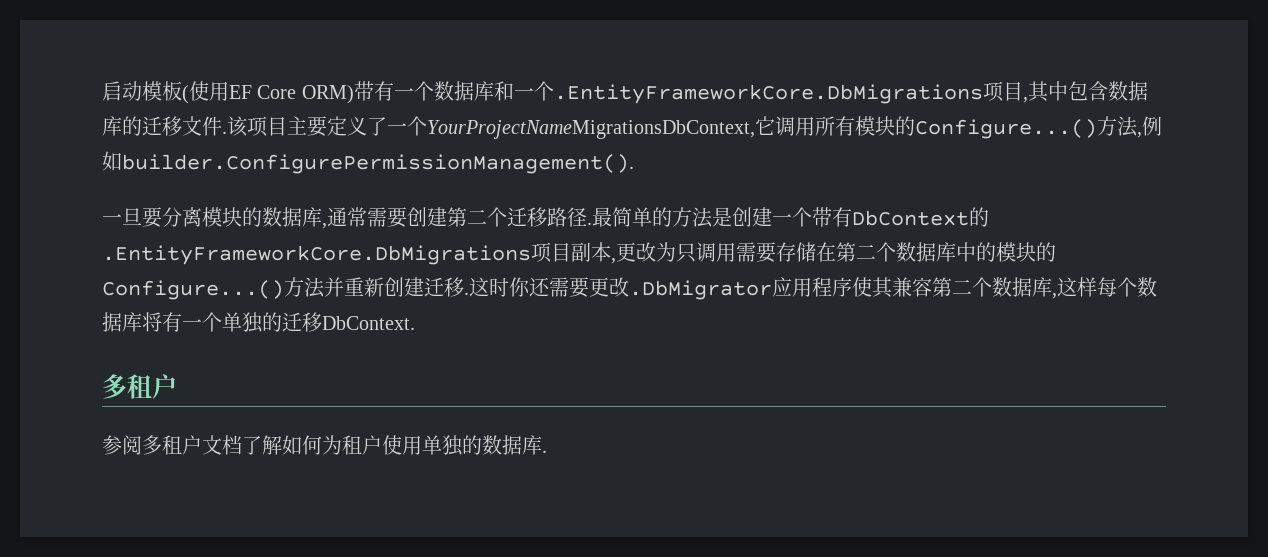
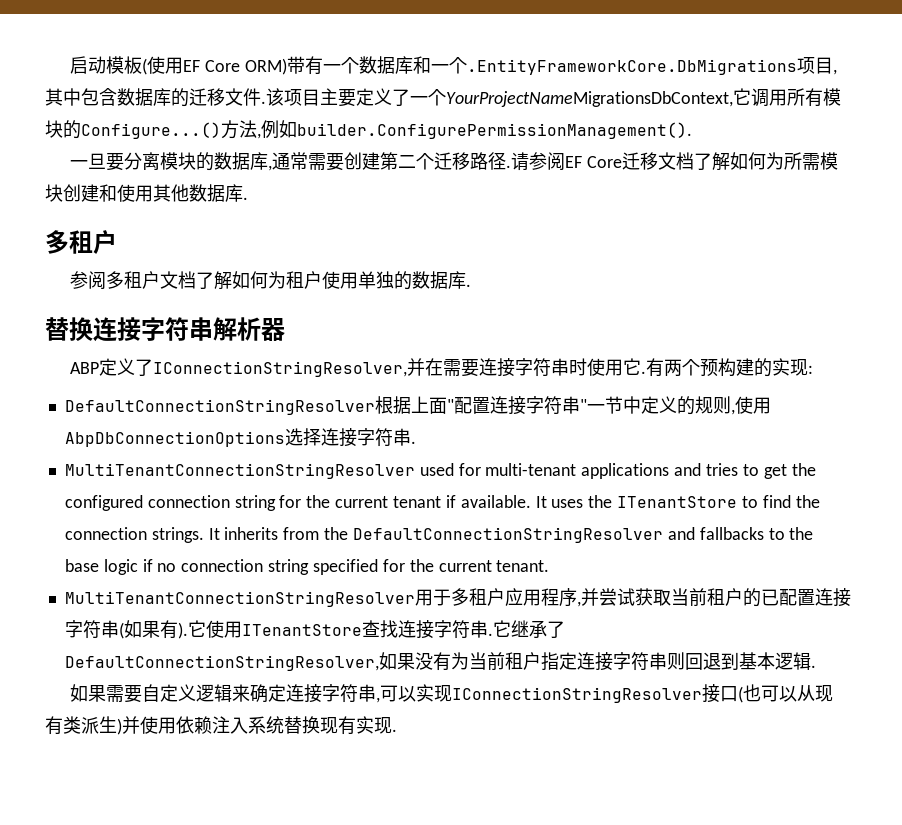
[592,207,989,228] [102,242,1056,265] [102,277,1157,300] [102,312,415,333] 最简单的方法是创建一个带有DbContext的.EntityFrameworkCore.DbMigrations项目副本,更改为只调用需要存储在第二个数据库中的模块的Configure...()方法并重新创建迁移.这时你还需要更改.DbMigrator应用程序使其兼容第二个数据库,这样每个数据库将有一个单独的迁移DbContext. -> [511,152,839,171] [45,184,248,202] 请参阅EF Core迁移文档了解如何为所需模块创建和使用其他数据库.
(547, 451) none -> [45,317,285,342] [70,358,814,377] [64,396,771,415] [64,428,416,447] [64,463,816,479] [64,495,820,511] [64,527,814,543] [64,559,550,575] [64,588,851,607] [64,620,565,639] [64,652,816,671] [70,684,834,703] [45,716,397,735] // 替换连接字符串解析器 // ABP定义了IConnectionStringResolver,并在需要连接字符串时使用它.有两个预构建的实现: // DefaultConnectionStringResolver根据上面"配置连接字符串"一节中定义的规则,使用AbpDbConnectionOptions选择连接字符串. // MultiTenantConnectionStringResolver used for multi-tenant applications and tries to get the configured connection string for the current tenant if available. It uses the ITenantStore to find the connection strings. It inherits from the DefaultConnectionStringResolver and fallbacks to the base logic if no connection string specified for the current tenant. // MultiTenantConnectionStringResolver用于多租户应用程序,并尝试获取当前租户的已配置连接字符串(如果有).它使用ITenantStore查找连接字符串.它继承了DefaultConnectionStringResolver,如果没有为当前租户指定连接字符串则回退到基本逻辑. // 如果需要自定义逻辑来确定连接字符串,可以实现IConnectionStringResolver接口(也可以从现有类派生)并使用依赖注入系统替换现有实现.

